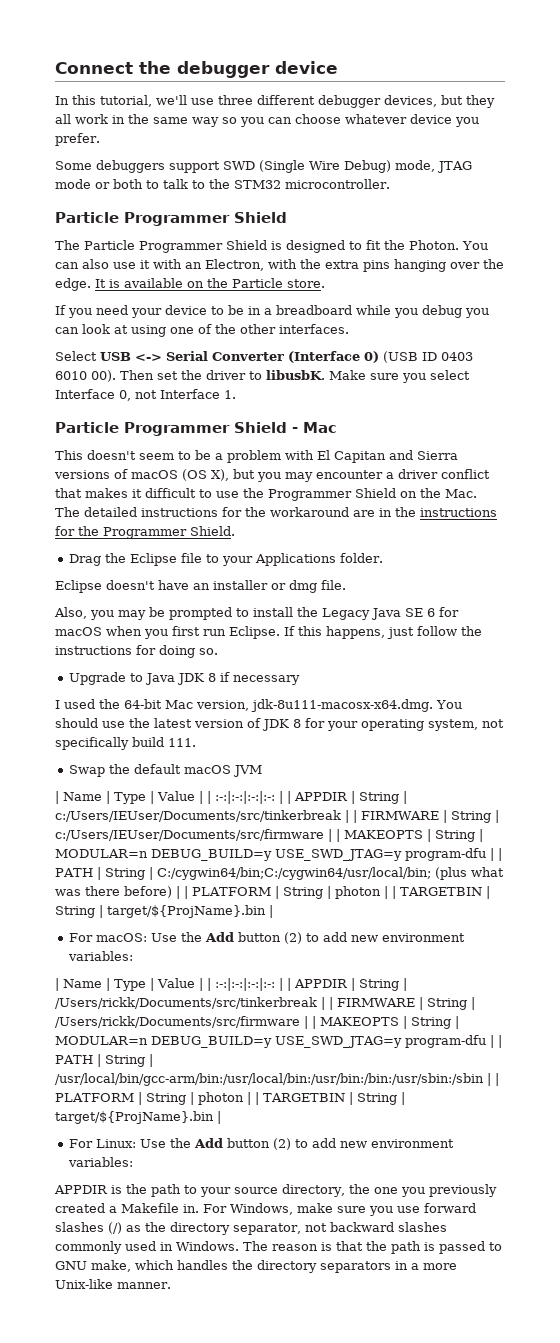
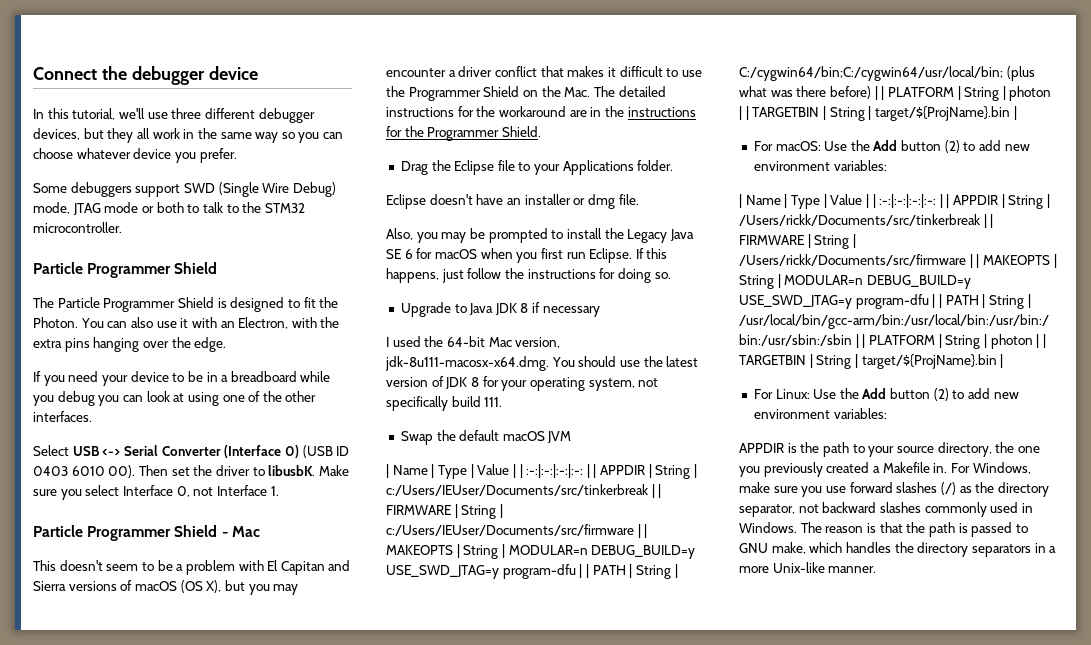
[95,278,325,288] It is available on the Particle store. -> (227, 344) none

